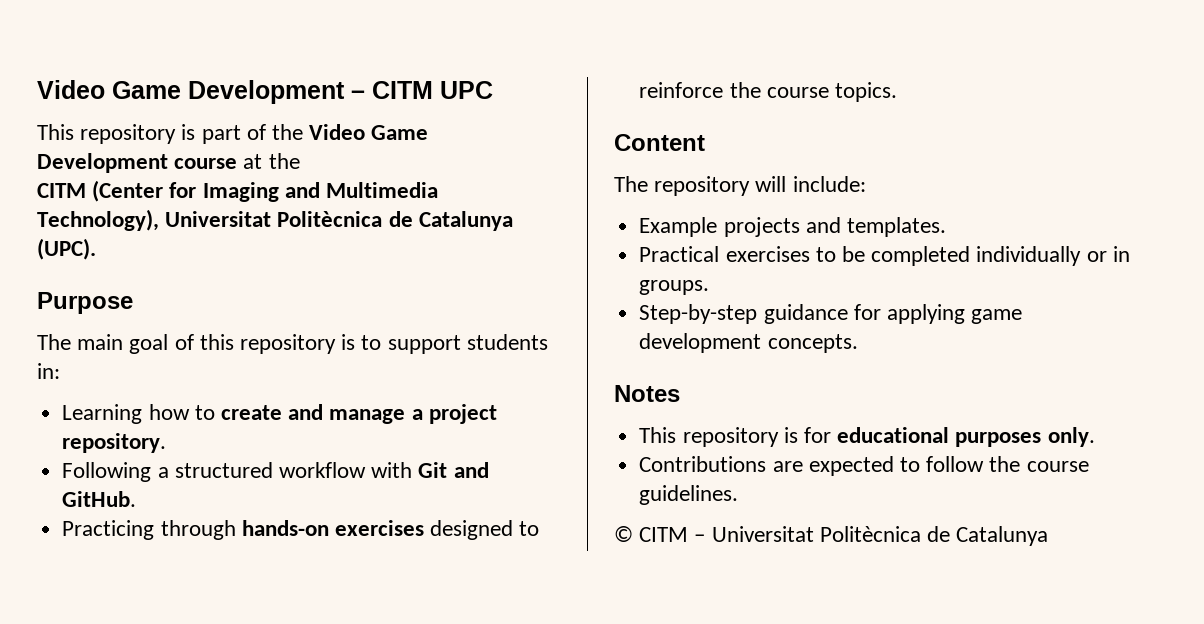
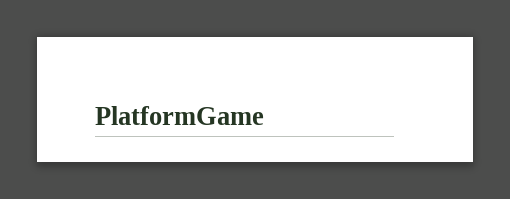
[37,80,493,104] [37,124,429,144] [37,153,300,173] [37,180,439,202] [37,209,513,231] [37,238,96,260] [37,292,133,314] [37,334,548,354] [37,363,60,379] [62,404,497,424] [62,433,167,453] [62,462,489,482] [62,491,137,507] [62,520,540,540] [639,82,897,102] [614,134,705,151] [614,176,866,196] [639,217,946,237] [639,246,1130,266] [639,280,710,295] [639,304,1023,324] [639,333,858,353] [614,385,680,402] [639,427,1095,447] [639,456,1089,476] [639,485,739,505] [614,526,1049,546] Video Game Development – CITM UPC // This repository is part of the Video Game Development course at the // CITM (Center for Imaging and Multimedia Technology), Universitat Politècnica de Catalunya (UPC). // Purpose // The main goal of this repository is to support students in: // Learning how to create and manage a project repository. // Following a structured workflow with Git and GitHub. // Practicing through hands-on exercises designed to reinforce the course topics. // Content // The repository will include: // Example projects and templates. // Practical exercises to be completed individually or in groups. // Step-by-step guidance for applying game development concepts. // Notes // This repository is for educational purposes only. // Contributions are expected to follow the course guidelines. // © CITM – Universitat Politècnica de Catalunya -> [95,106,264,125] PlatformGame

